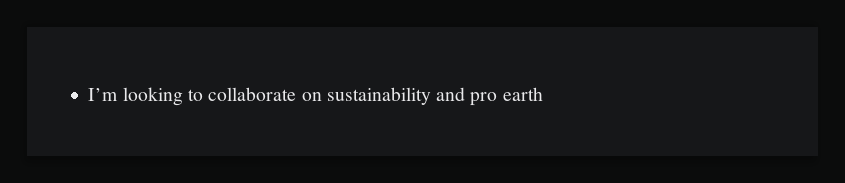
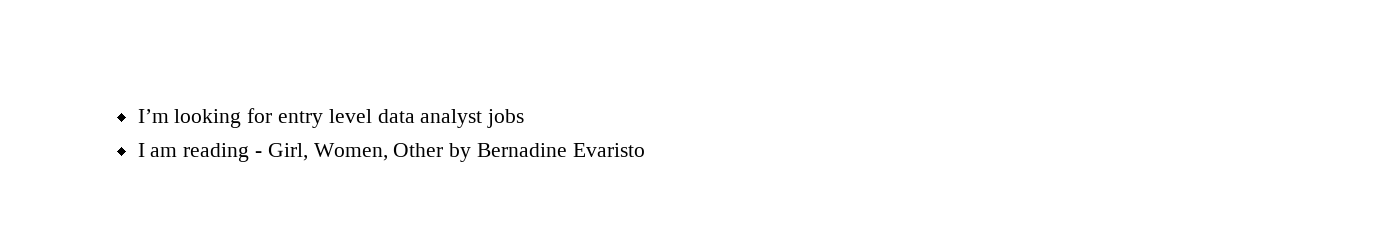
[187,87,543,106] to collaborate on sustainability and pro earth -> [247,108,525,128] [137,143,645,162] for entry level data analyst jobs // I am reading - Girl, Women, Other by Bernadine Evaristo

